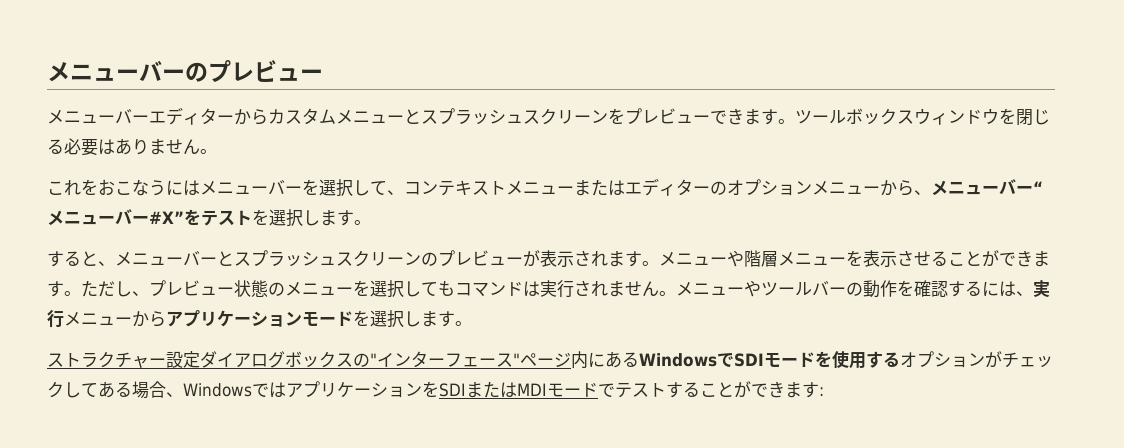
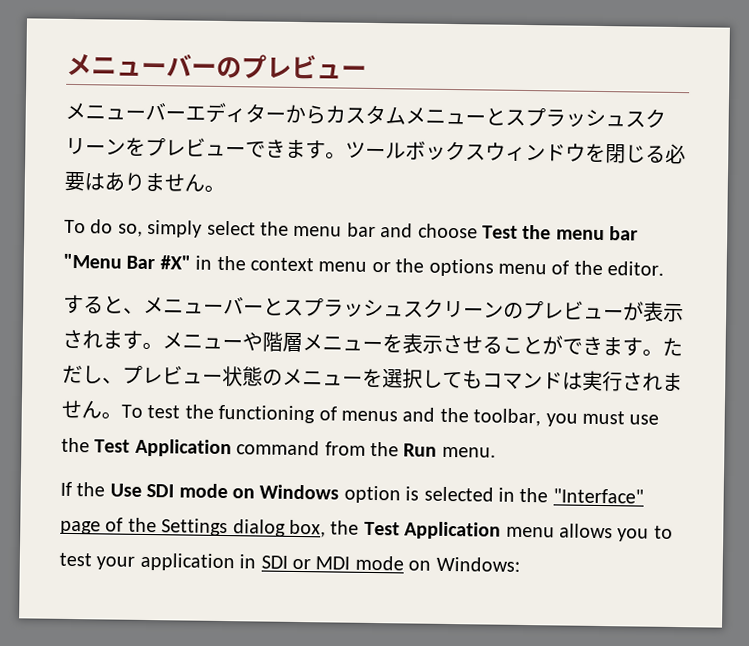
[47,178,1043,197] [47,209,371,227] これをおこなうにはメニューバーを選択して、コンテキストメニューまたはエディターのオプションメニューから、メニューバー“メニューバー#X”をテストを選択します。 -> [64,219,639,241] [63,253,665,277] To do so, simply select the menu bar and choose Test the menu bar "Menu Bar #X" in the context menu or the options menu of the editor.
[676,280,1050,298] [47,310,472,328] [47,351,1053,369] [47,381,824,399] メニューやツールバーの動作を確認するには、実行メニューからアプリケーションモードを選択します。 // ストラクチャー設定ダイアログボックスの"インターフェース"ページ内にあるWindowsでSDIモードを使用するオプションがチェックしてある場合、WindowsではアプリケーションをSDIまたはMDIモードでテストすることができます: -> [121,404,660,427] [61,437,496,458] [60,481,644,504] [60,517,673,542] [59,552,520,572] To test the functioning of menus and the toolbar, you must use the Test Application command from the Run menu. // If the Use SDI mode on Windows option is selected in the "Interface" page of the Settings dialog box, the Test Application menu allows you to test your application in SDI or MDI mode on Windows:

